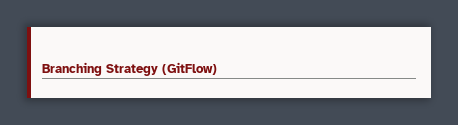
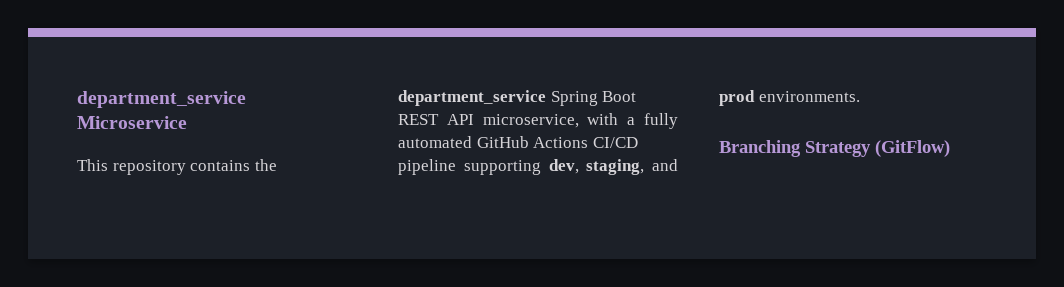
(42, 69) none -> [77,91,246,108] [77,116,187,129] [77,159,277,175] [398,90,637,106] [398,113,678,129] [398,136,638,148] [398,159,678,175] [719,90,860,106] department_service Microservice // This repository contains the department_service Spring Boot REST API microservice, with a fully automated GitHub Actions CI/CD pipeline supporting dev, staging, and prod environments. //

